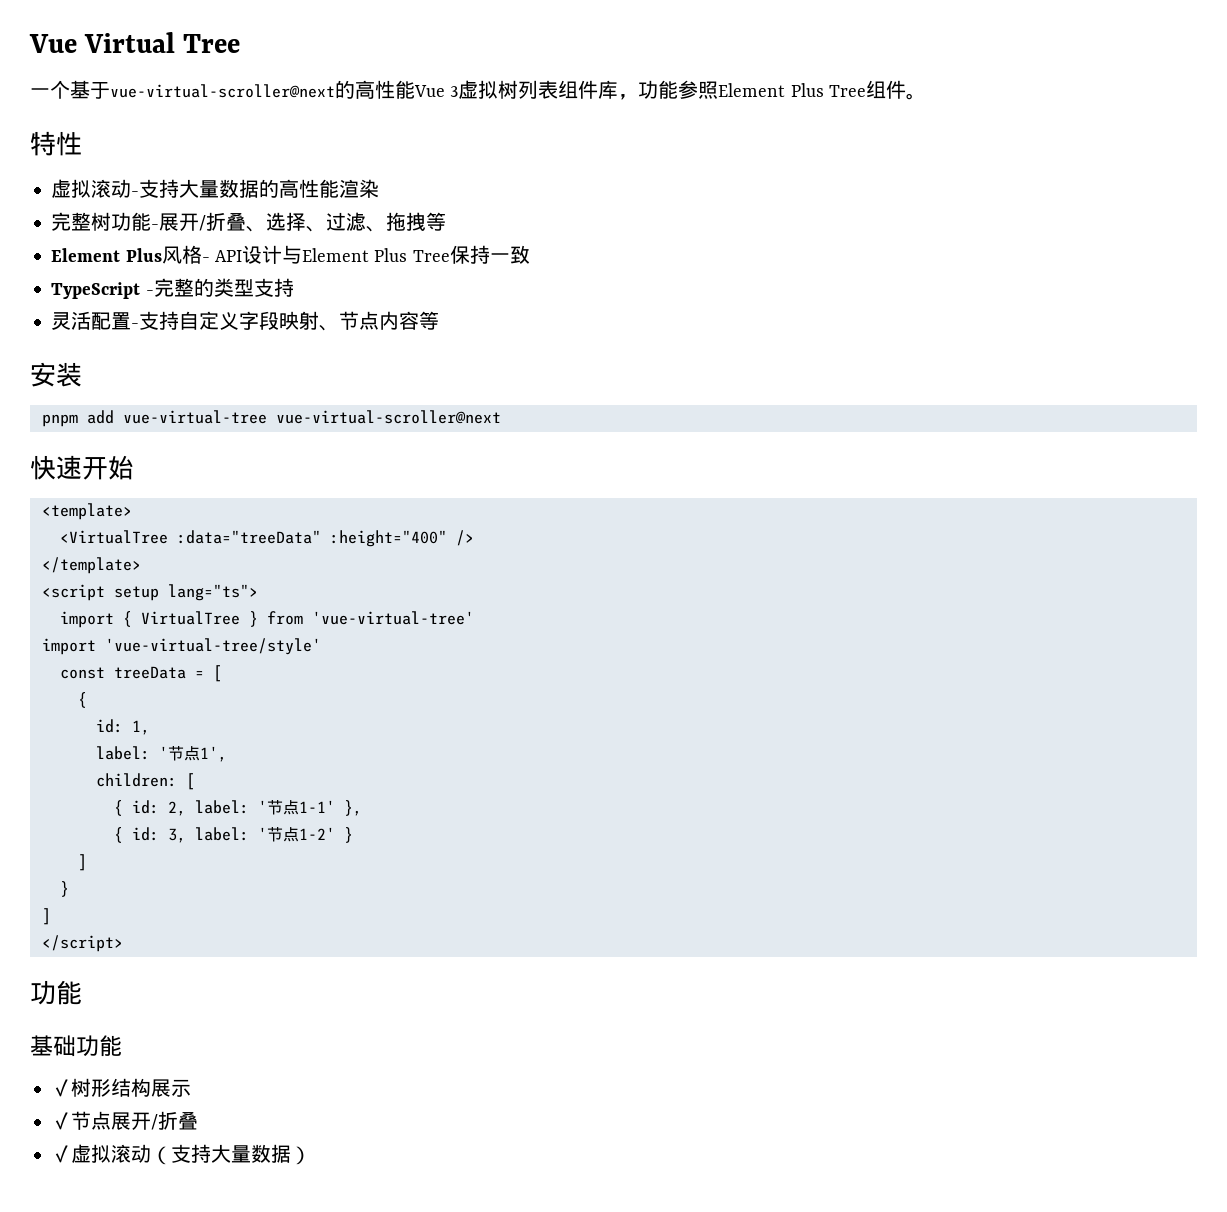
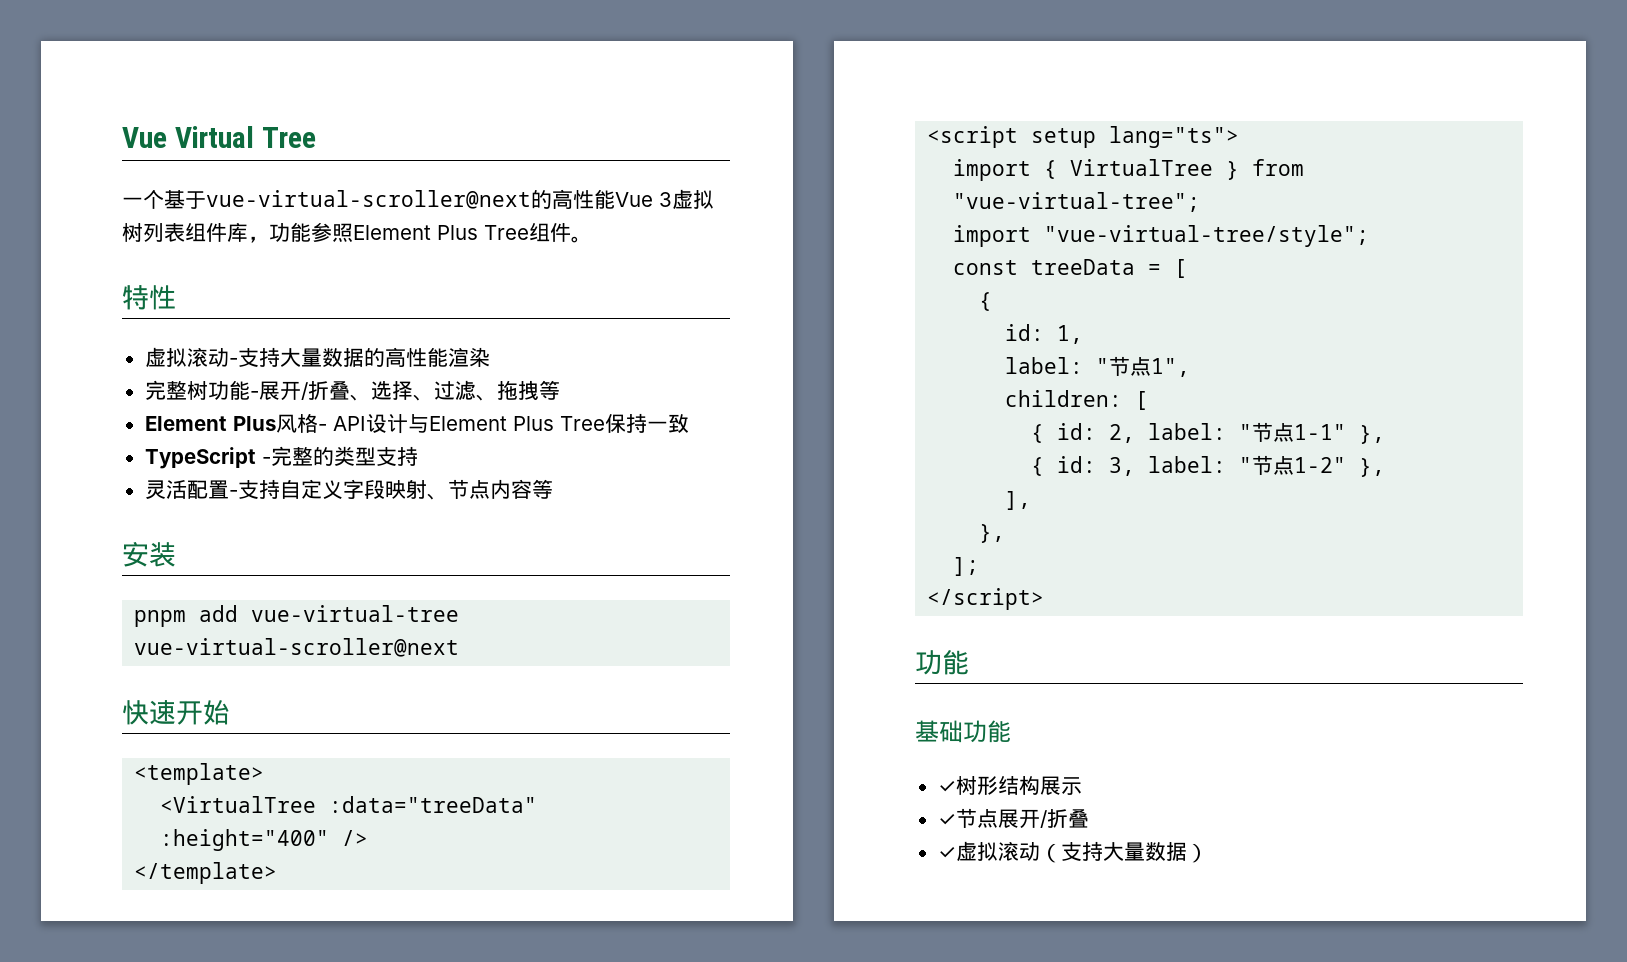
[311,611,474,625] [41,638,321,655] 'vue-virtual-tree' // import 'vue-virtual-tree/style' -> [953,192,1201,212] [953,225,1370,247] "vue-virtual-tree"; // import "vue-virtual-tree/style";
[158,746,227,762] '节点1', -> [1096,356,1191,377] "节点1",
[257,800,335,815] '节点1-1' -> [1239,422,1347,442] "节点1-1"
[257,827,353,843] [77,854,87,871] [59,881,69,897] [41,908,51,925] '节点1-2' } // ] // } // ] -> [1239,455,1386,477] [1005,491,1032,510] [979,524,1006,543] [953,557,980,576] "节点1-2" }, // ], // }, // ];

